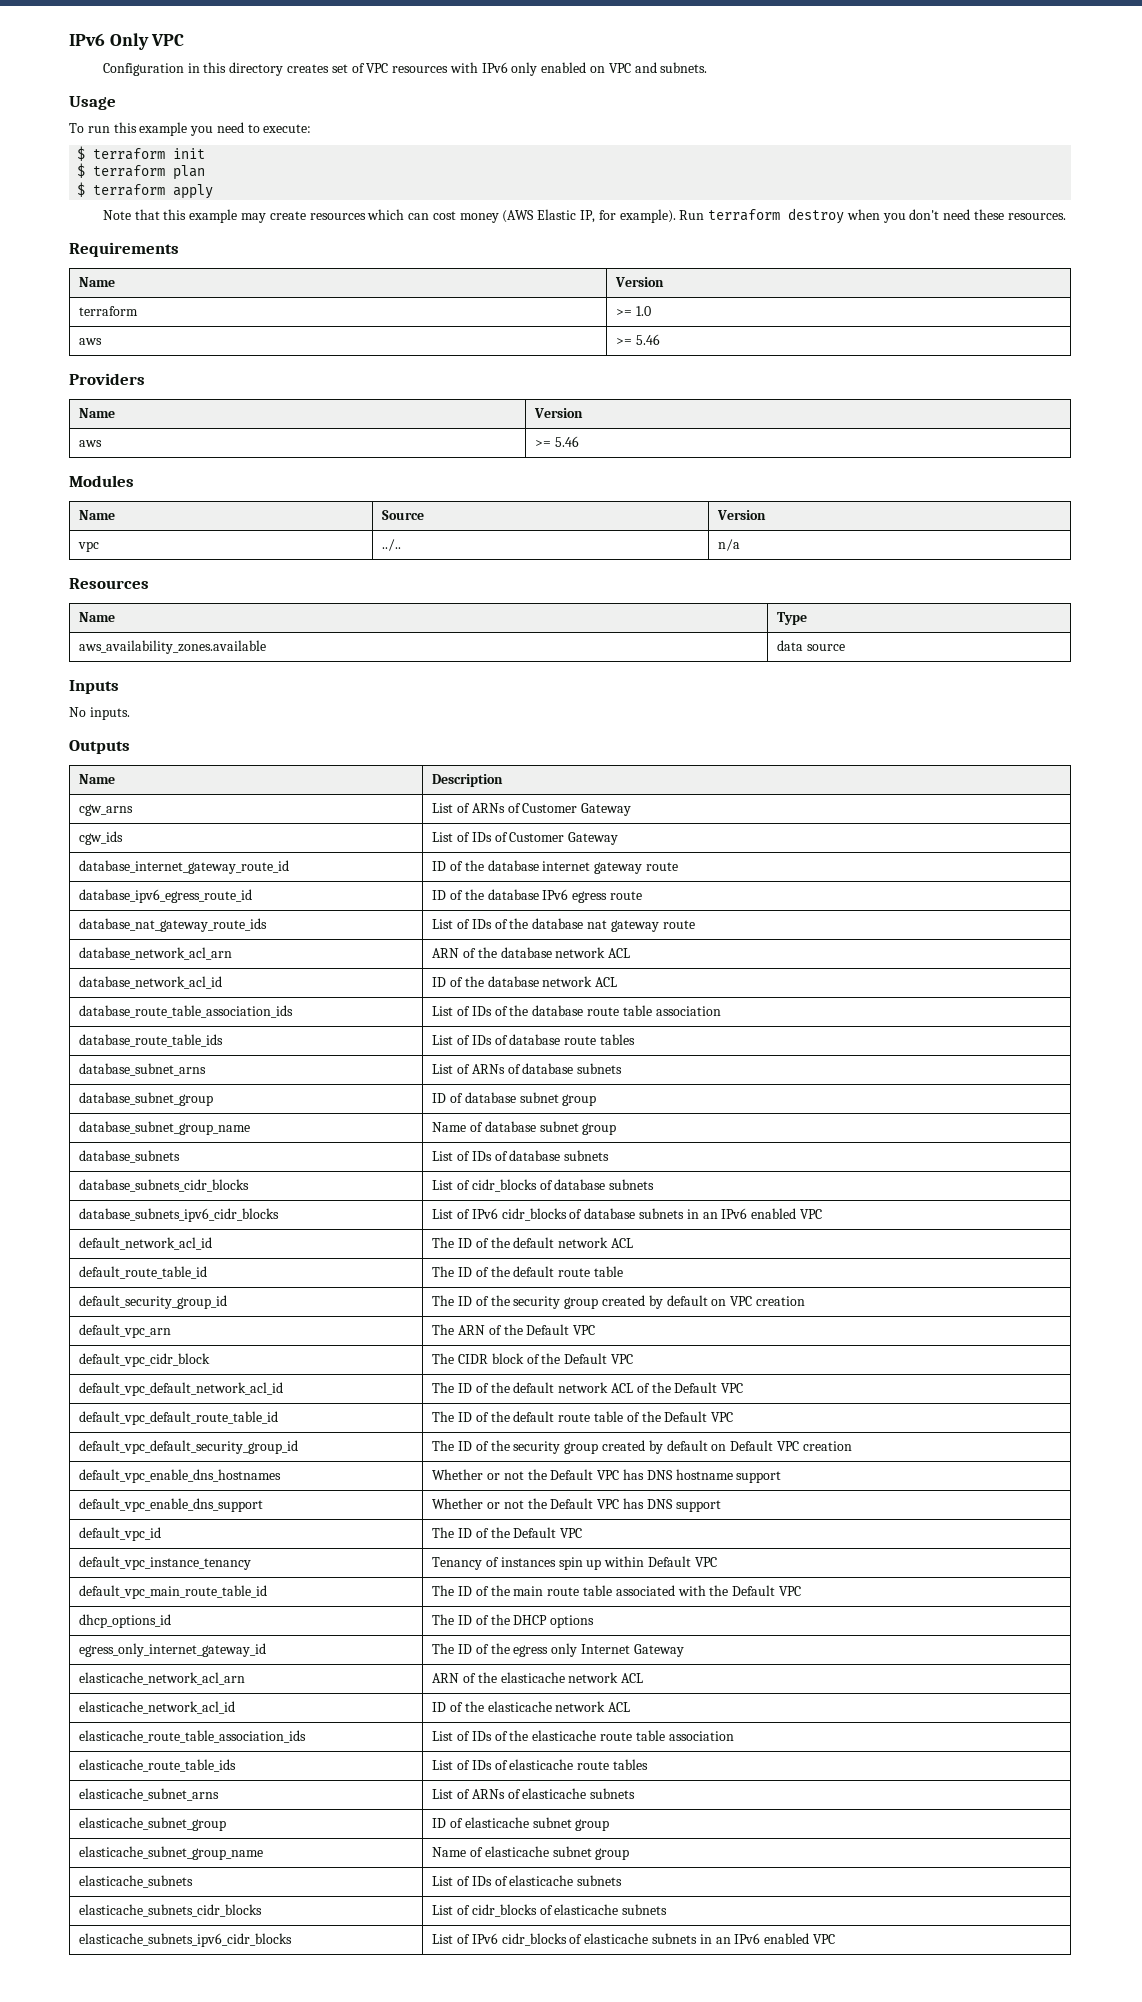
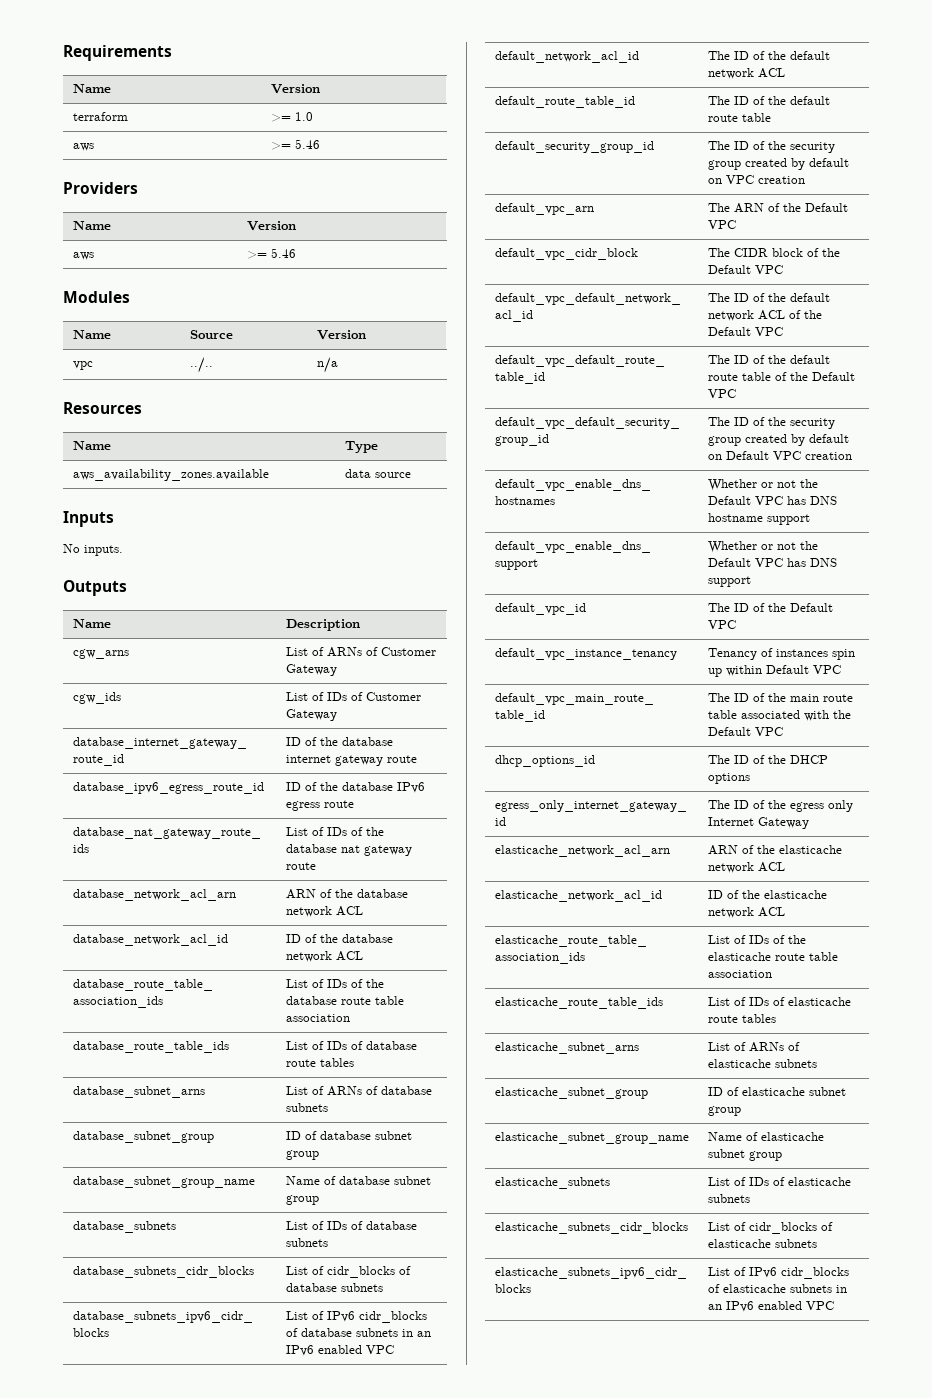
[69,33,185,50] [102,62,708,76] [69,96,116,110] [69,122,312,136] [77,146,206,161] [77,163,206,180] [77,182,214,199] [102,208,1066,224] IPv6 Only VPC // Configuration in this directory creates set of VPC resources with IPv6 only enabled on VPC and subnets. // Usage // To run this example you need to execute: // $ terraform init // $ terraform plan // $ terraform apply // Note that this example may create resources which can cost money (AWS Elastic IP, for example). Run terraform destroy when you don't need these resources. // -> (63, 53) none

